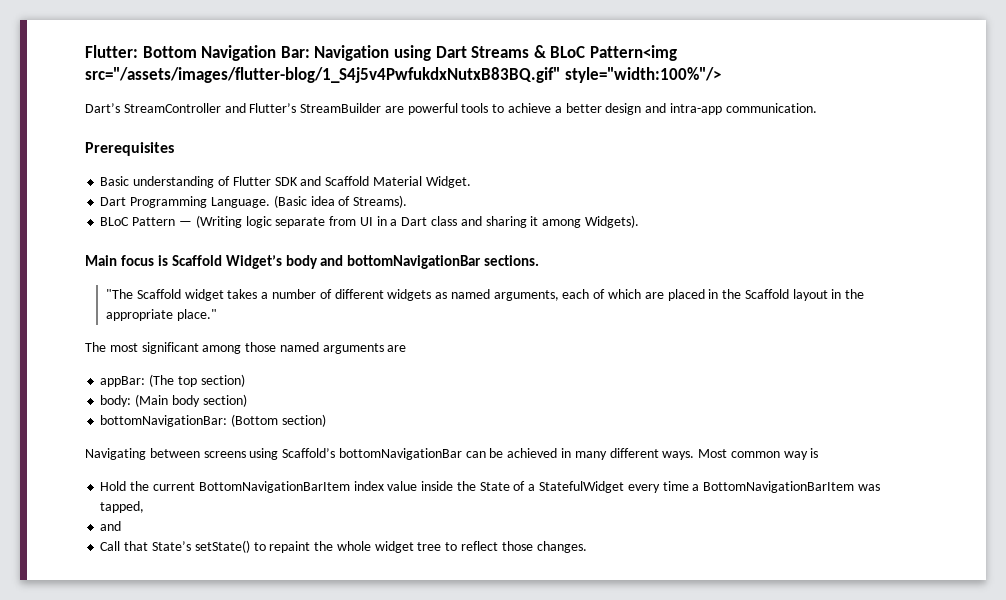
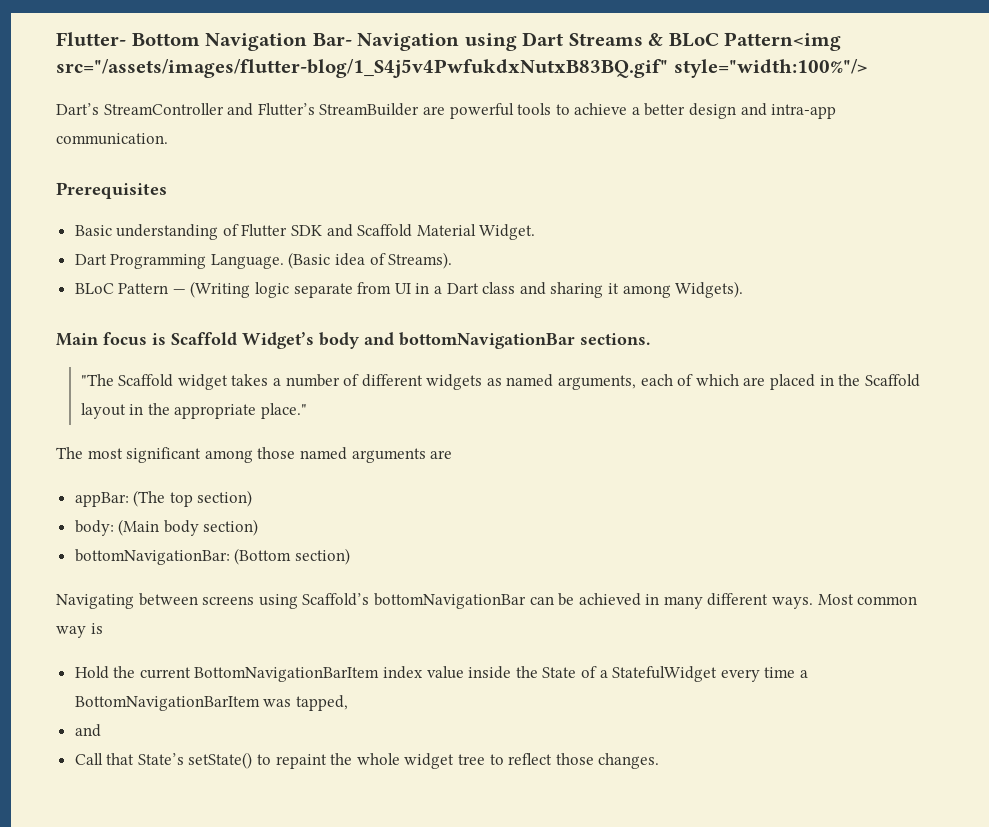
[85,45,138,58] Flutter: -> [56,32,126,46] Flutter-
[280,46,310,58] Bar: -> [312,33,352,46] Bar-

